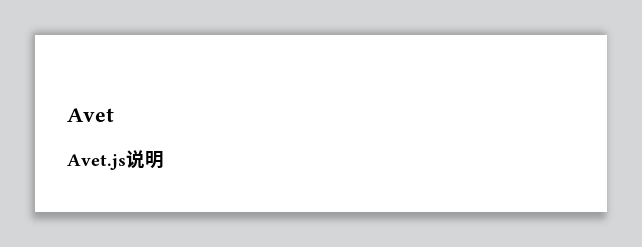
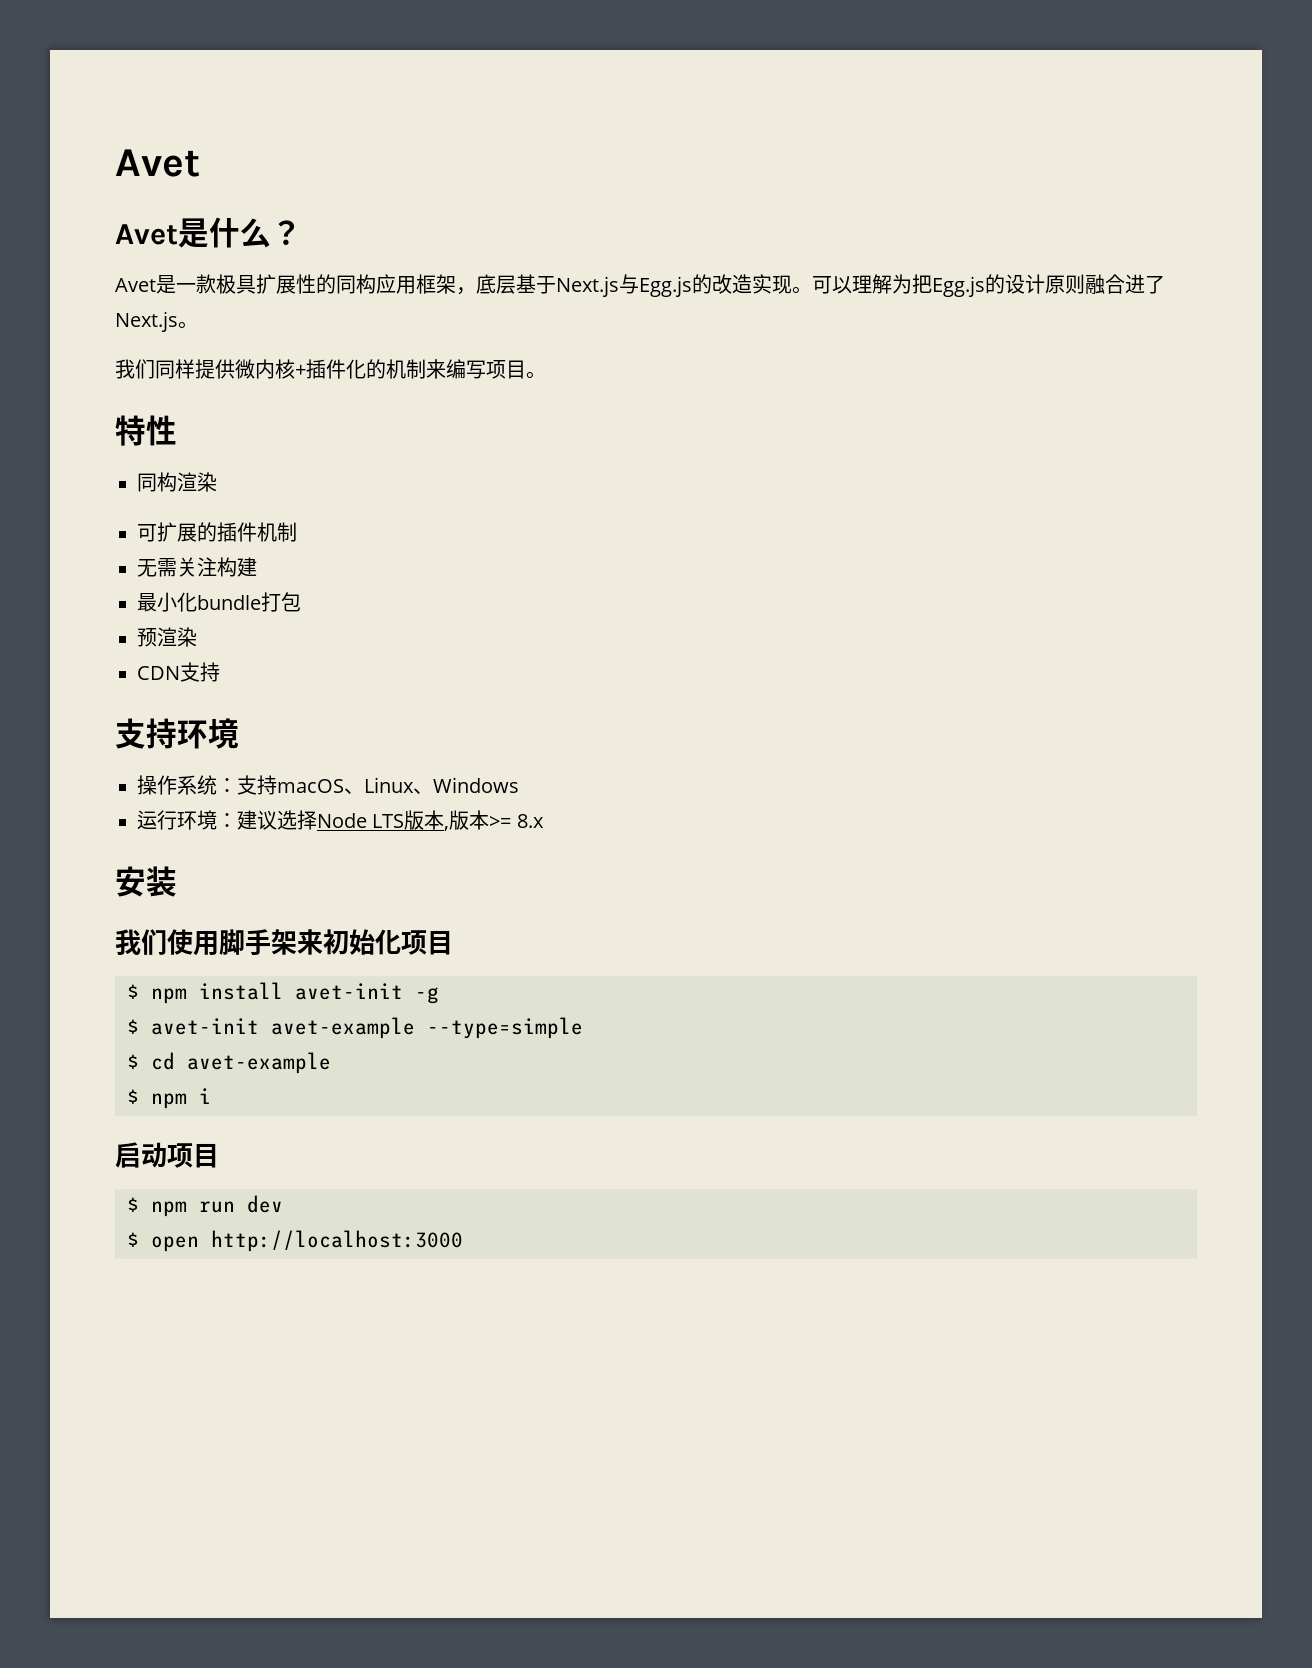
[67,150,164,170] Avet.js说明 -> [115,217,302,248] [115,274,1165,297] [115,311,198,332] [115,359,546,379] [115,415,177,446] [137,472,217,492] [137,522,297,542] [137,557,257,577] [137,592,301,612] [137,627,197,647] [137,662,220,682] [115,718,239,749] [137,775,519,795] [137,810,544,831] [115,866,177,897] [115,929,453,956] [127,982,439,1004] [127,1017,583,1039] [127,1052,331,1074] [127,1088,211,1109] [115,1142,219,1168] [127,1195,283,1217] [127,1230,463,1252] Avet是什么？ // Avet是一款极具扩展性的同构应用框架，底层基于Next.js与Egg.js的改造实现。可以理解为把Egg.js的设计原则融合进了Next.js。 // 我们同样提供微内核+插件化的机制来编写项目。 // 特性 // 同构渲染 // 可扩展的插件机制 // 无需关注构建 // 最小化bundle打包 // 预渲染 // CDN支持 // 支持环境 // 操作系统：支持macOS、Linux、Windows // 运行环境：建议选择Node LTS版本,版本>= 8.x // 安装 // 我们使用脚手架来初始化项目 // $ npm install avet-init -g // $ avet-init avet-example --type=simple // $ cd avet-example // $ npm i // 启动项目 // $ npm run dev // $ open http://localhost:3000

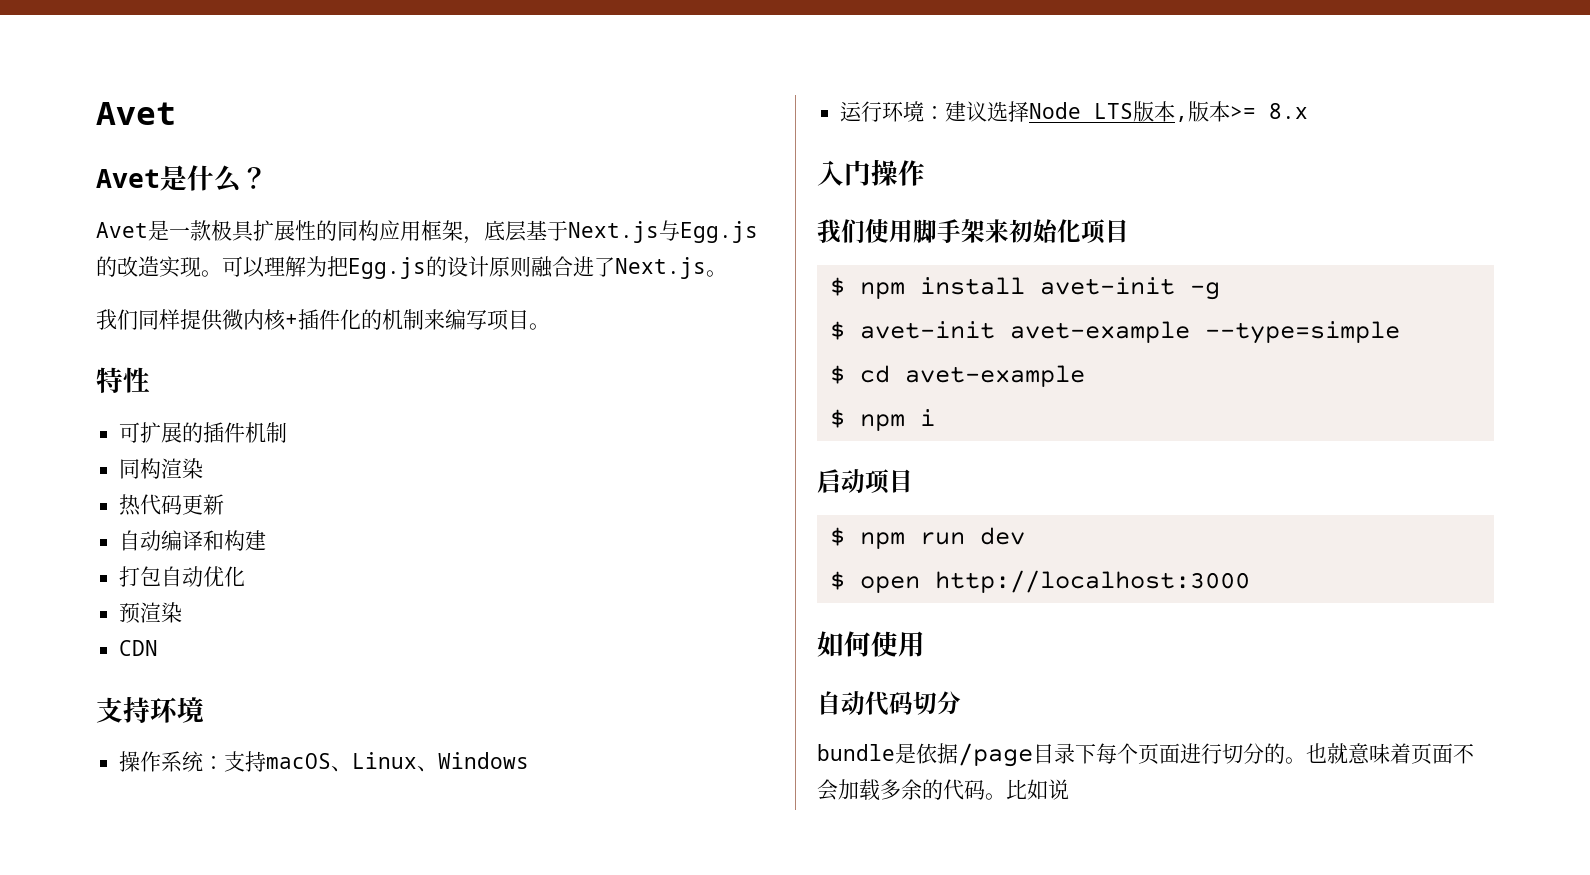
[137,472,217,492] // 同构渲染 -> (150, 380) none
[137,557,217,577] 无需关注 -> [119,458,204,479] [119,494,225,516] [119,530,225,551] 同构渲染 // 热代码更新 // 自动编译和
[137,592,261,612] 最小化bundle -> (267, 540) none
(301, 602) none -> [161,566,246,587] 自动优化
[180,662,220,682] 支持 -> (159, 648) none
[115,866,177,897] 安装 -> [817,159,925,186] 入门操作
(463, 1241) none -> [817,631,925,657] [817,691,961,716] [817,743,1474,767] [817,779,1069,801] // 如何使用 // 自动代码切分 // bundle是依据/page目录下每个页面进行切分的。也就意味着页面不会加载多余的代码。比如说

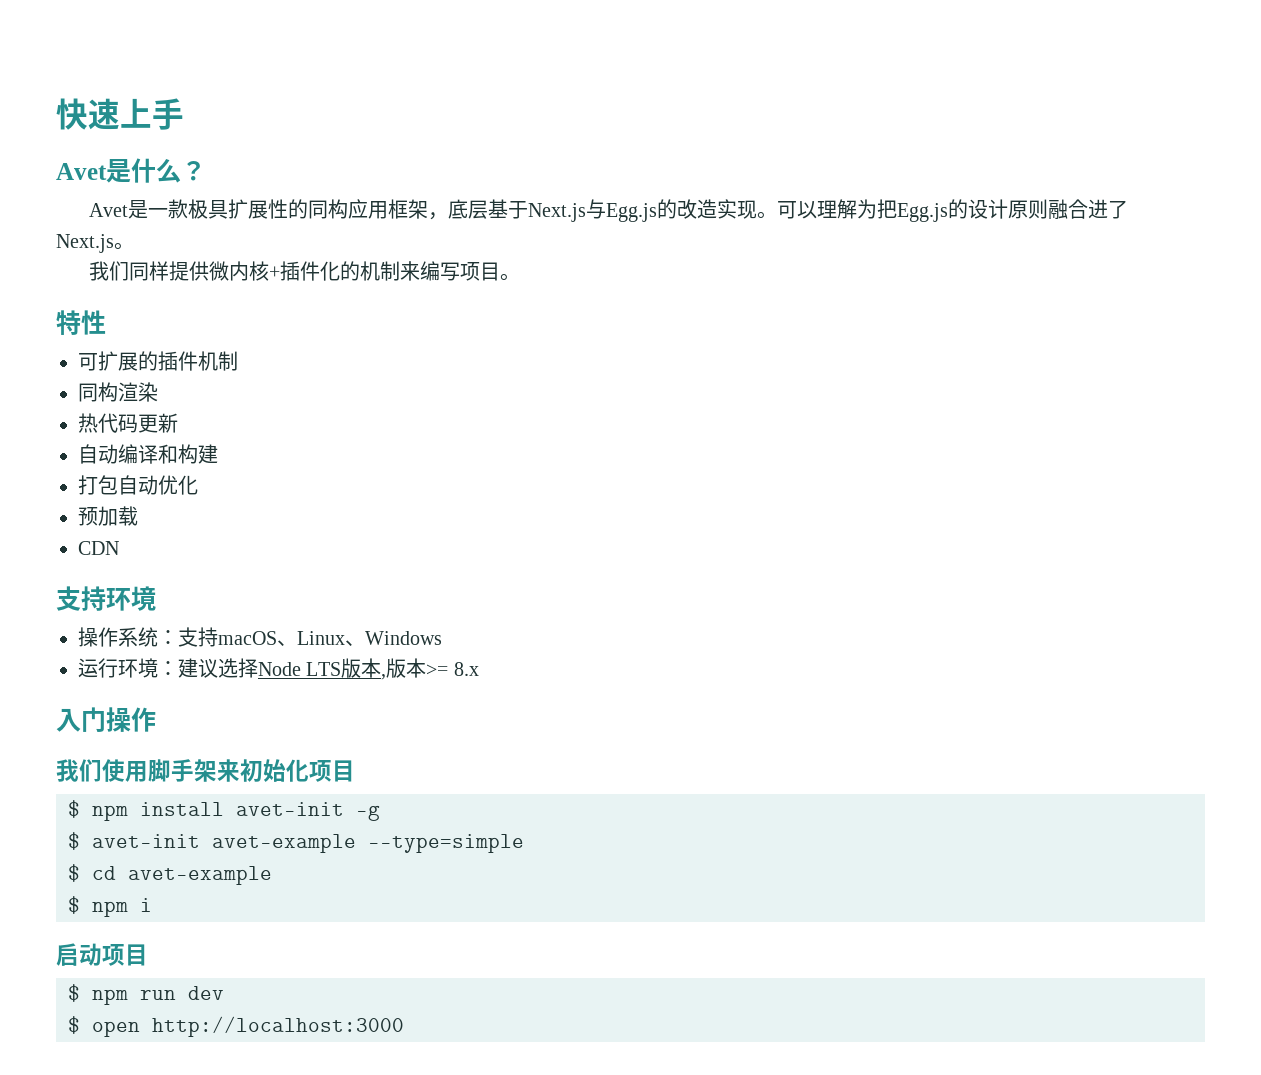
[96,102,176,125] Avet -> [56,98,184,130] 快速上手
[140,602,183,623] 渲染 -> [98,506,138,526] 加载
[817,631,925,657] [817,691,961,716] [817,743,1474,767] [817,779,1069,801] // 如何使用 // 自动代码切分 // bundle是依据/page目录下每个页面进行切分的。也就意味着页面不会加载多余的代码。比如说 -> (404, 1026) none

